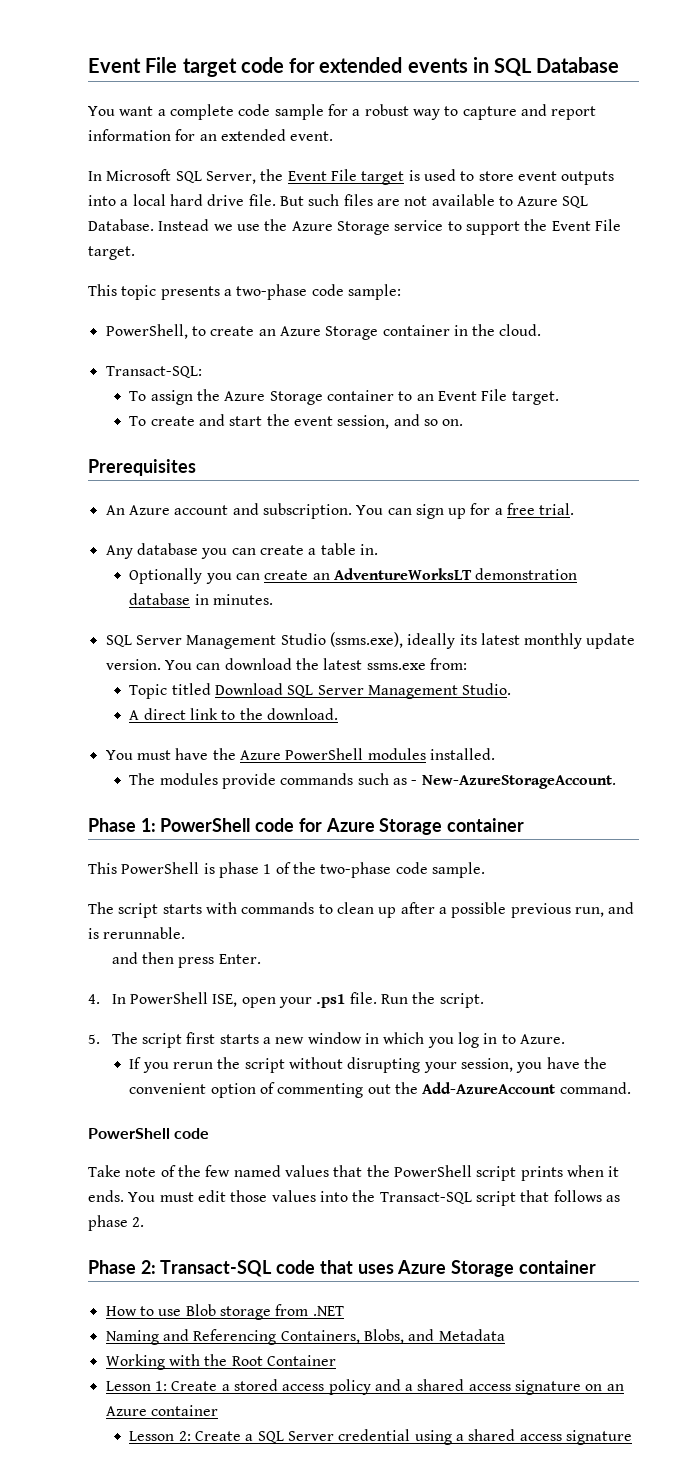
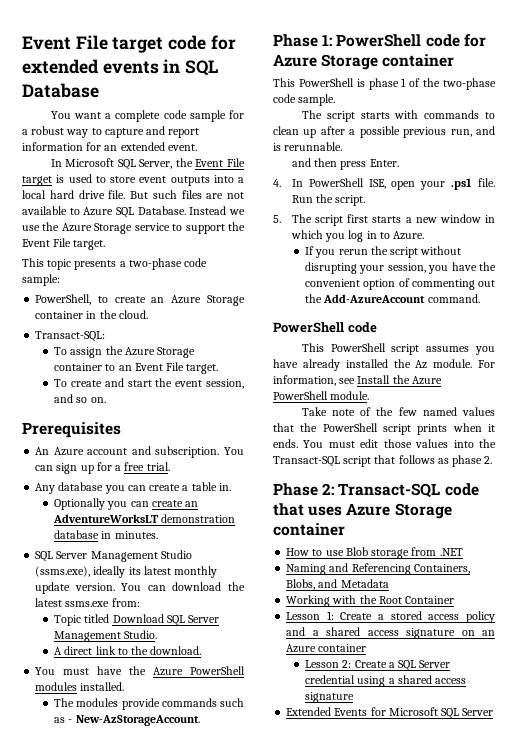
[421,775,616,789] New-AzureStorageAccount. -> [75,715,200,726] New-AzStorageAccount.
(210, 1133) none -> [301,343,495,355] [273,359,495,371] [273,375,442,386] [273,391,370,400] // This PowerShell script assumes you have already installed the Az module. For information, see Install the Azure PowerShell module.
(632, 1437) none -> [286,707,494,719] // Extended Events for Microsoft SQL Server

